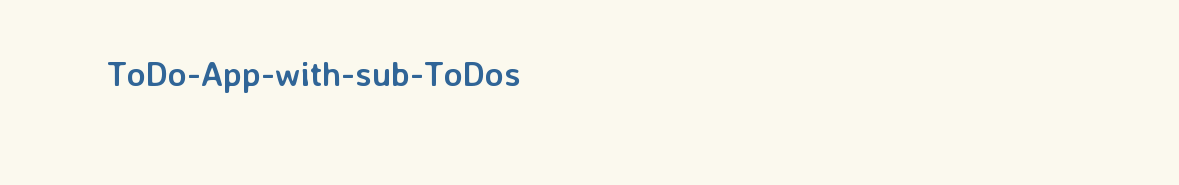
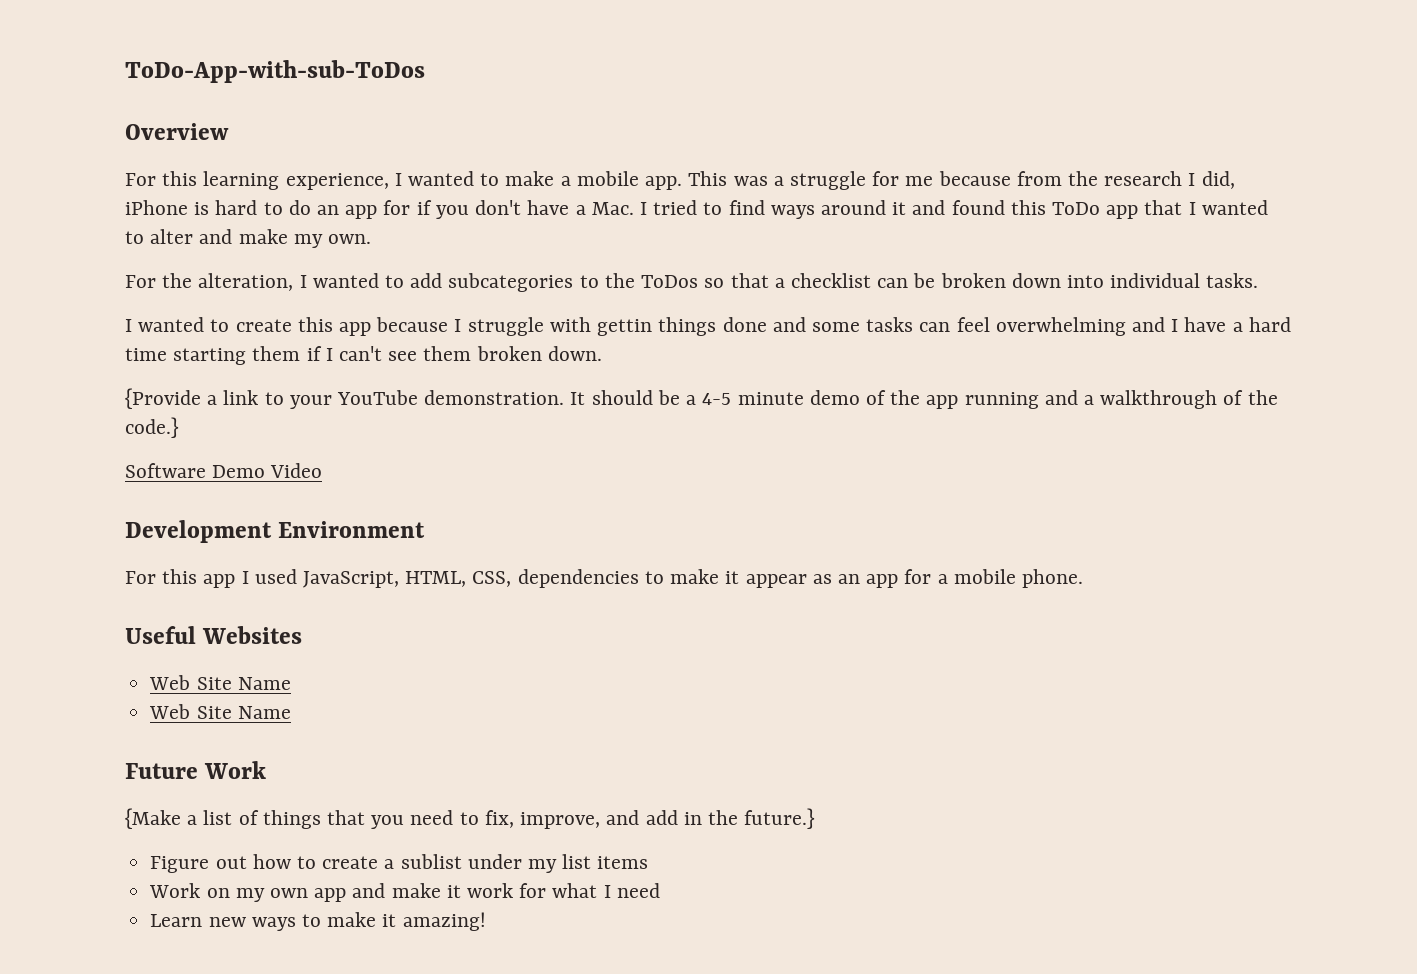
(521, 77) none -> [125,123,229,140] [125,171,1235,190] [125,200,1268,219] [125,229,372,248] [125,273,1259,292] [125,317,1291,336] [125,346,602,365] [125,388,1278,409] [125,417,179,438] [125,463,323,478] [125,520,426,543] [125,569,1083,588] [125,626,303,644] [149,675,291,690] [149,704,291,719] [125,761,267,779] [125,808,816,829] [150,854,649,873] [149,883,660,902] [150,912,486,931] // Overview // For this learning experience, I wanted to make a mobile app. This was a struggle for me because from the research I did, iPhone is hard to do an app for if you don't have a Mac. I tried to find ways around it and found this ToDo app that I wanted to alter and make my own. // For the alteration, I wanted to add subcategories to the ToDos so that a checklist can be broken down into individual tasks. // I wanted to create this app because I struggle with gettin things done and some tasks can feel overwhelming and I have a hard time starting them if I can't see them broken down. // {Provide a link to your YouTube demonstration. It should be a 4-5 minute demo of the app running and a walkthrough of the code.} // Software Demo Video // Development Environment // For this app I used JavaScript, HTML, CSS, dependencies to make it appear as an app for a mobile phone. // Useful Websites // Web Site Name // Web Site Name // Future Work // {Make a list of things that you need to fix, improve, and add in the future.} // Figure out how to create a sublist under my list items // Work on my own app and make it work for what I need // Learn new ways to make it amazing!

